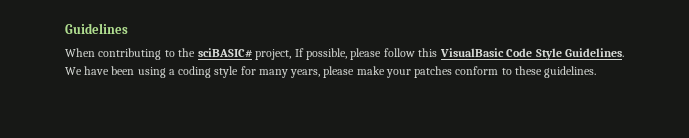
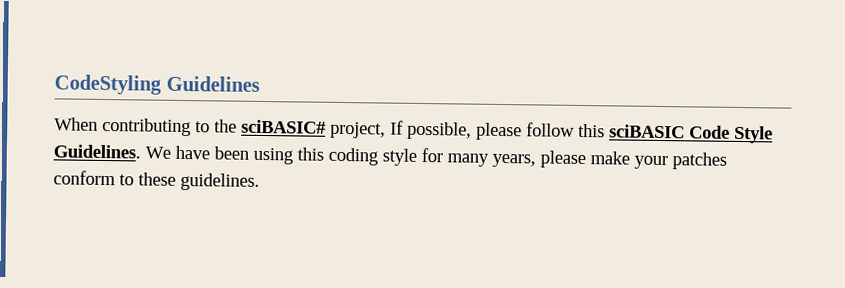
(65, 28) none -> [54,74,162,95] CodeStyling
[439,48,504,57] VisualBasic -> [609,124,685,139] sciBASIC
[168,69,175,75] a -> [297,147,324,161] this

